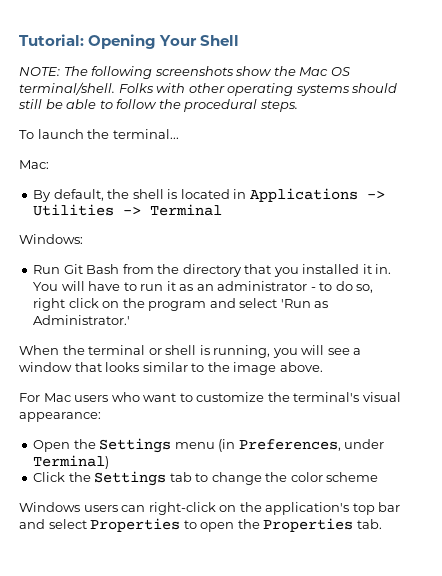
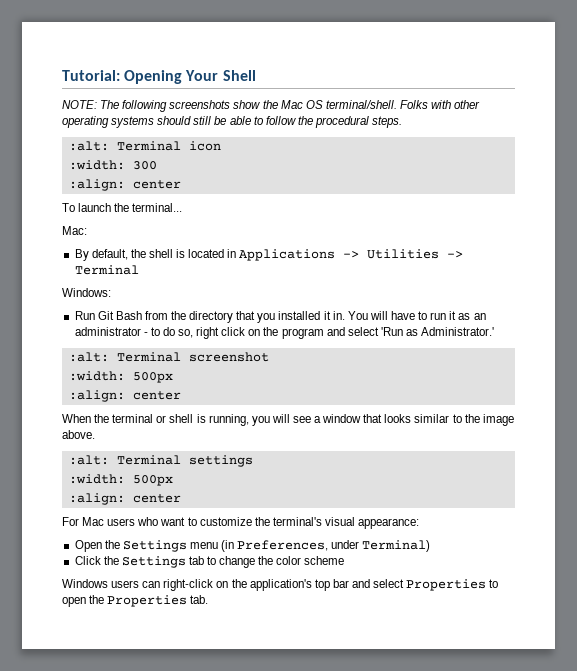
(298, 106) none -> [68,141,221,151] [68,160,157,170] [68,179,181,191] // :alt: Terminal icon // :width: 300 // :align: center
(131, 320) none -> [68,352,269,362] [68,371,173,383] [68,390,181,402] // :alt: Terminal screenshot // :width: 500px // :align: center
(323, 367) none -> [68,455,253,467] [68,474,173,486] [68,493,181,505] // :alt: Terminal settings // :width: 500px // :align: center

